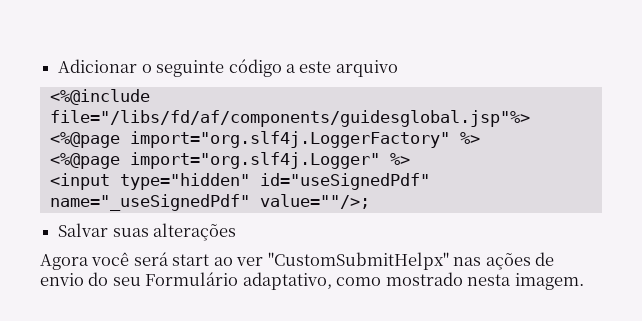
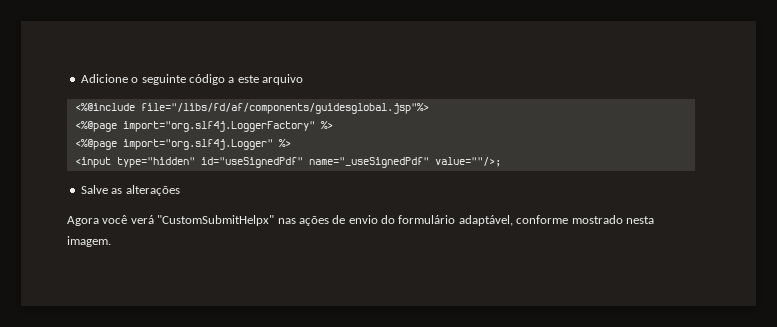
[58,59,138,73] Adicionar -> [80,74,128,83] Adicione
[58,223,149,237] Salvar suas -> [80,185,123,194] Salve as
[133,252,264,266] será start ao ver -> [130,215,154,224] verá
[112,272,382,290] seu Formulário adaptativo, como -> [398,215,569,226] formulário adaptável, conforme

